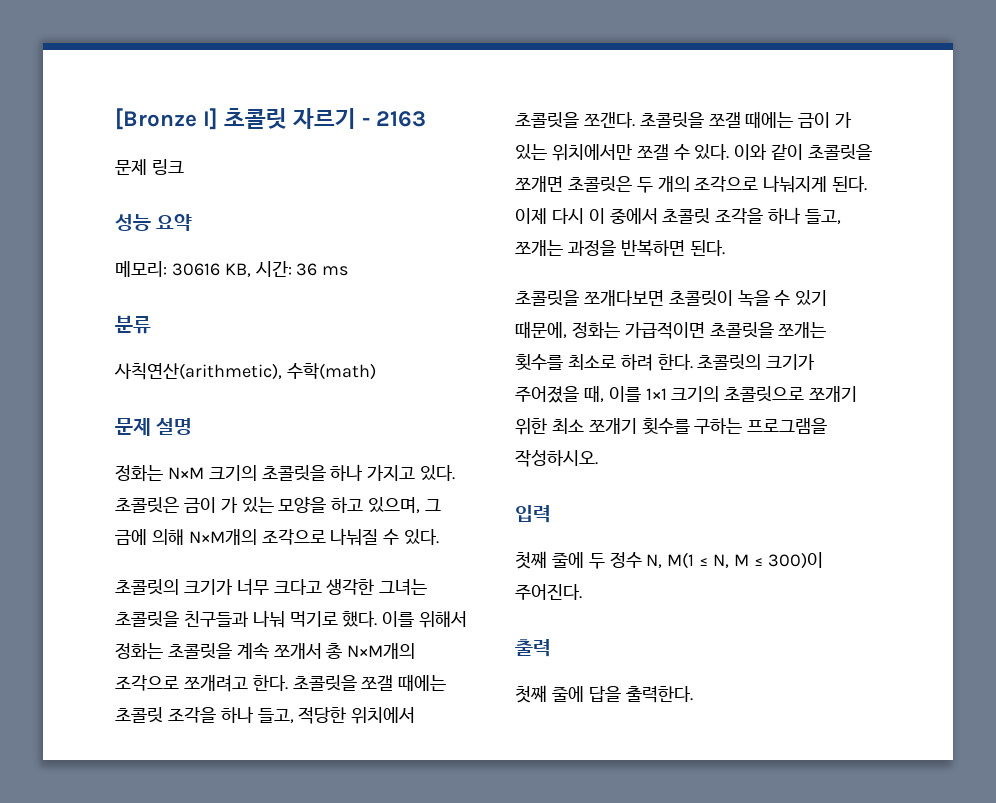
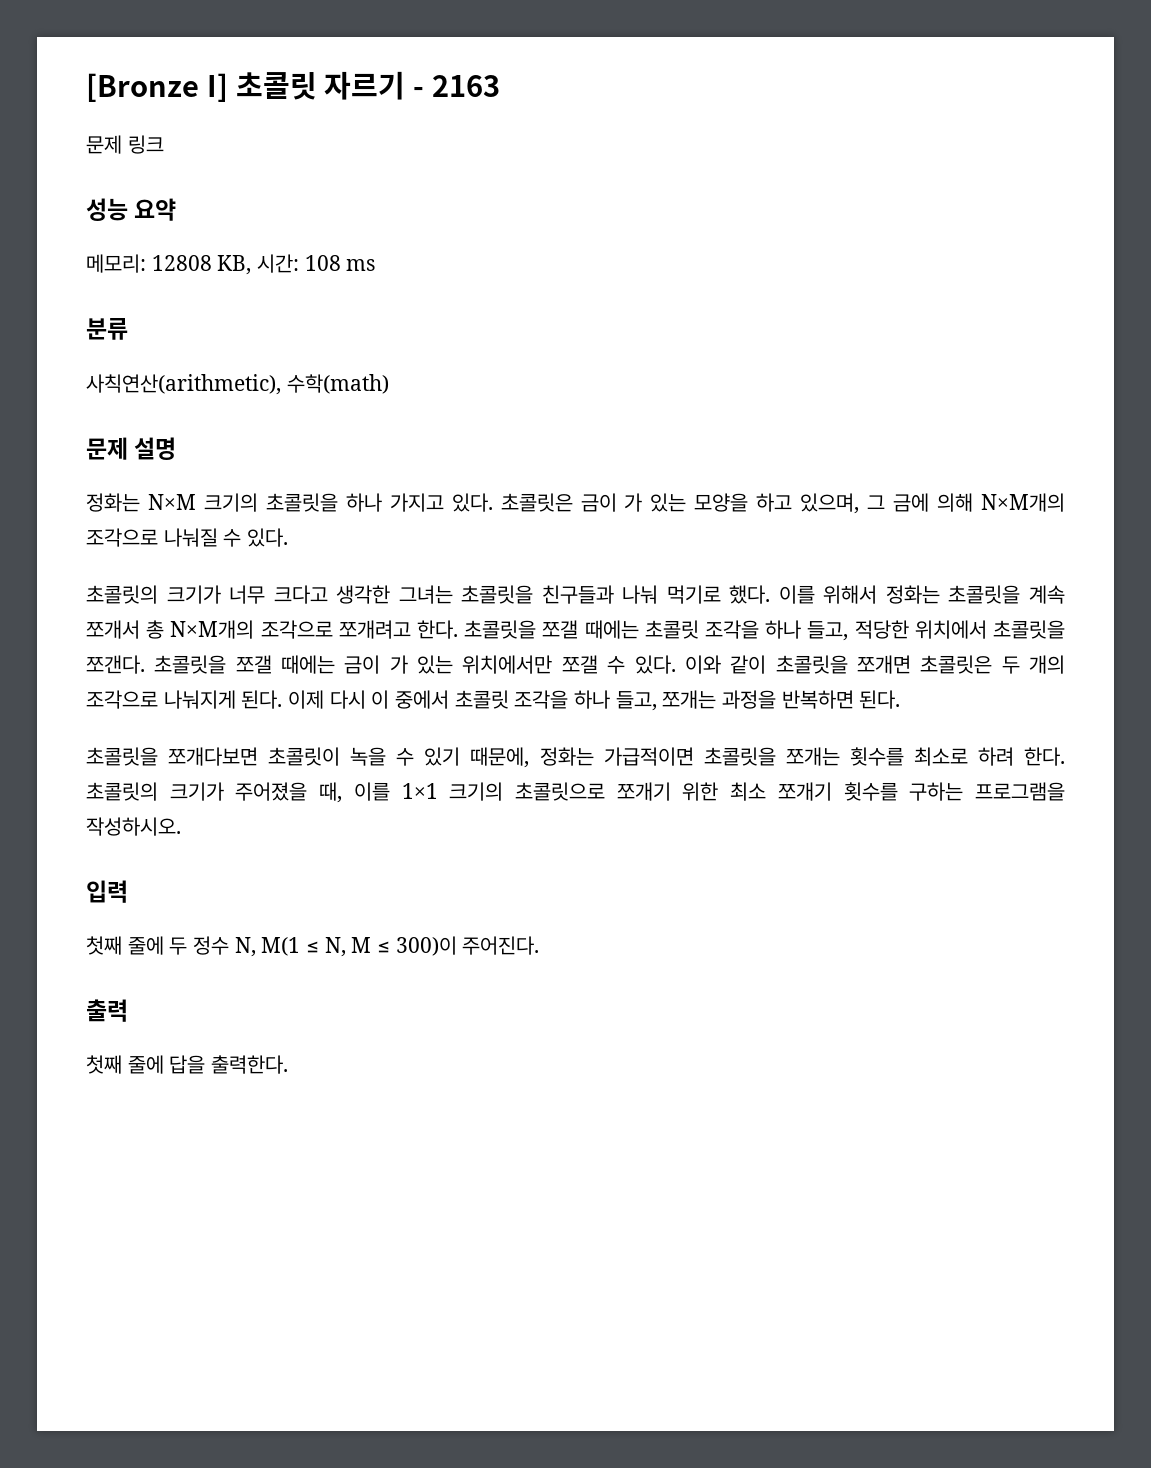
[171,263,220,276] 30616 -> [151,255,212,271] 12808
[296,263,318,276] 36 -> [304,255,341,271] 108

